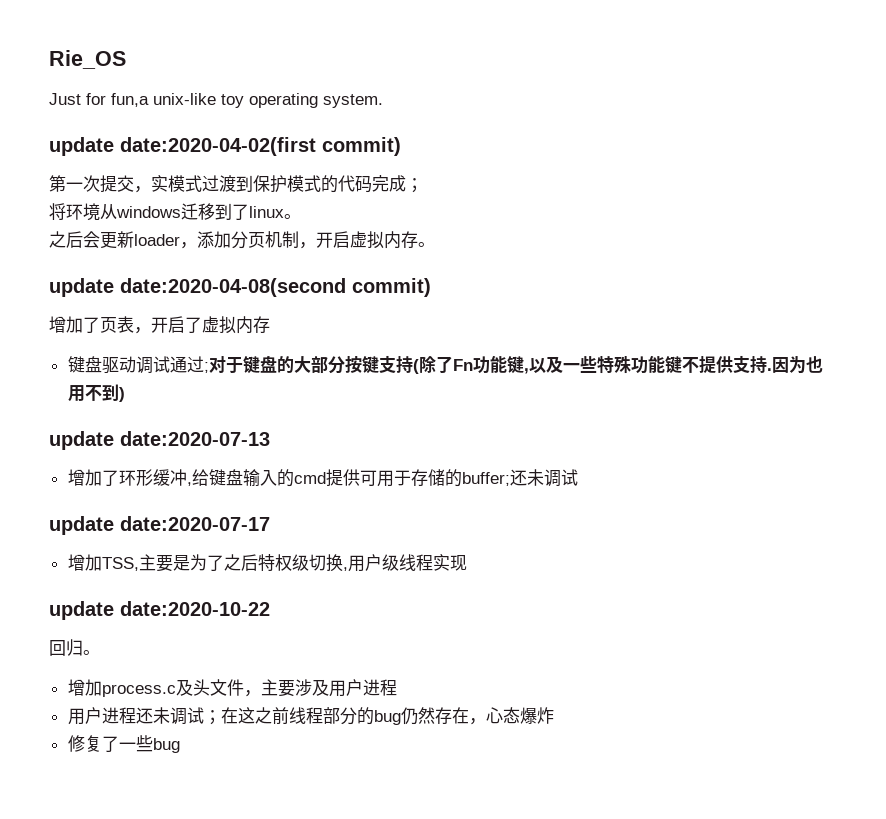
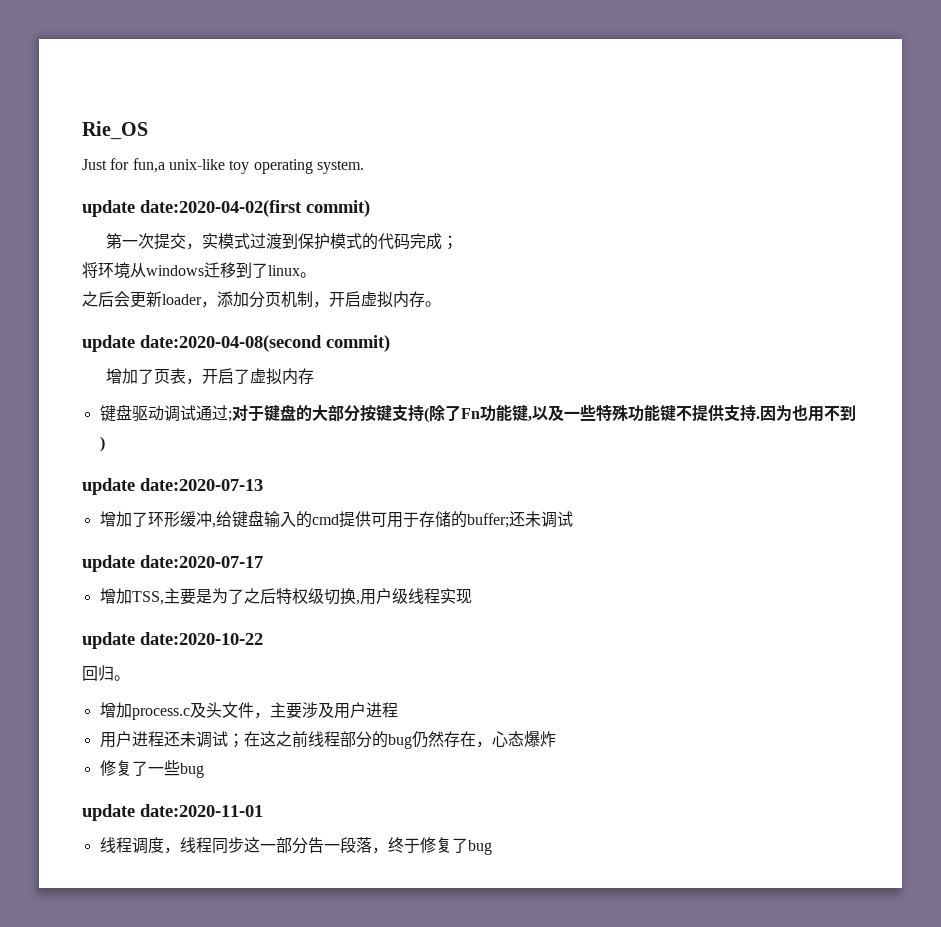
(180, 745) none -> [82,804,263,821] [99,837,492,855] // update date:2020-11-01 // 线程调度，线程同步这一部分告一段落，终于修复了bug

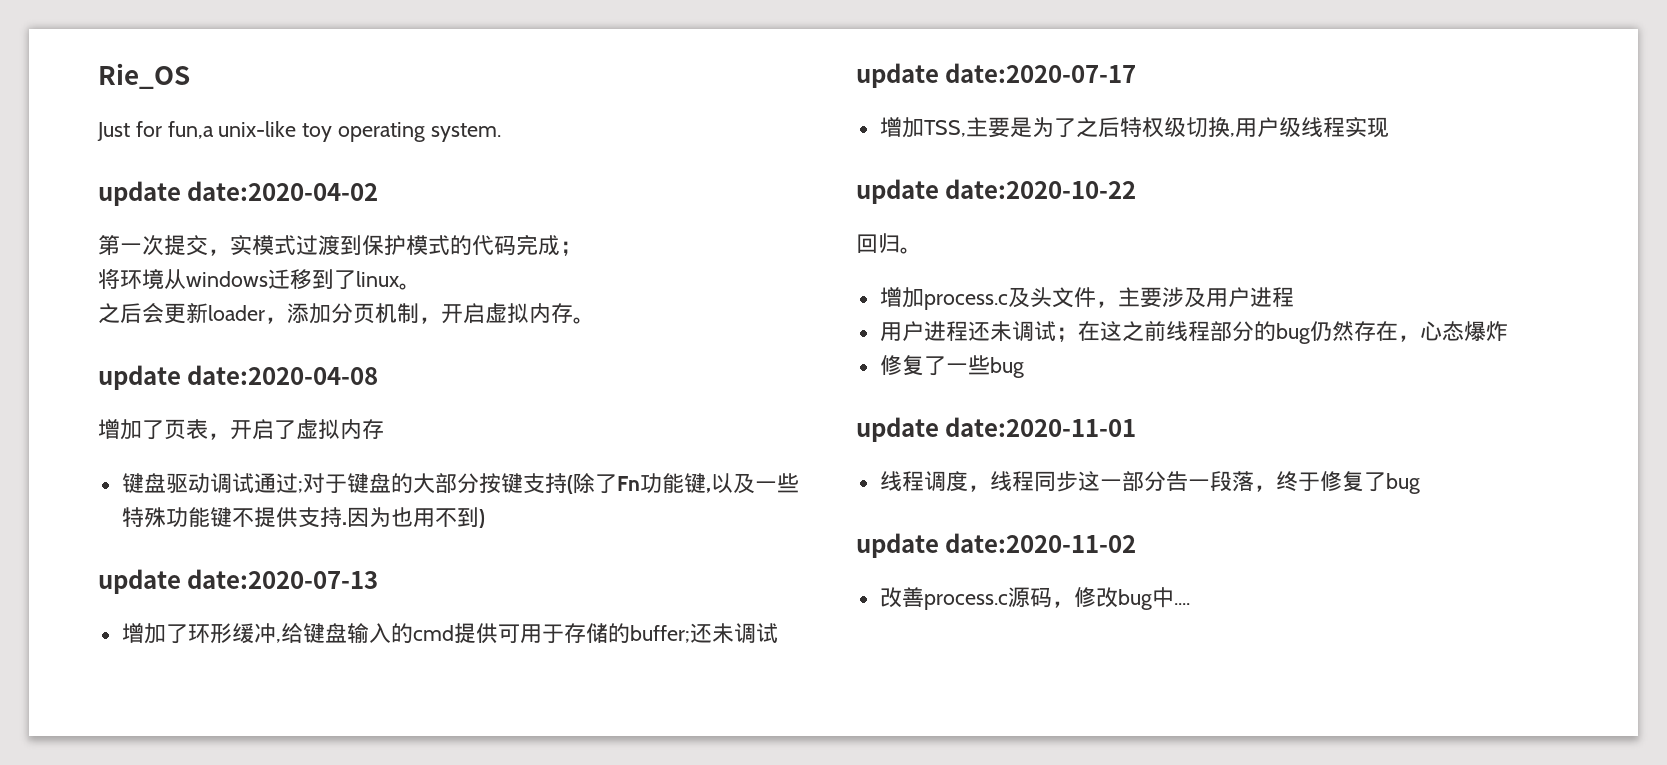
[140,200,370,217] date:2020-04-02(first commit) -> [187,181,379,201] date:2020-04-02
[140,335,390,352] date:2020-04-08(second commit) -> [187,365,379,385] date:2020-04-08
(492, 847) none -> [856,533,1137,558] [879,587,1190,610] // update date:2020-11-02 // 改善process.c源码，修改bug中....

